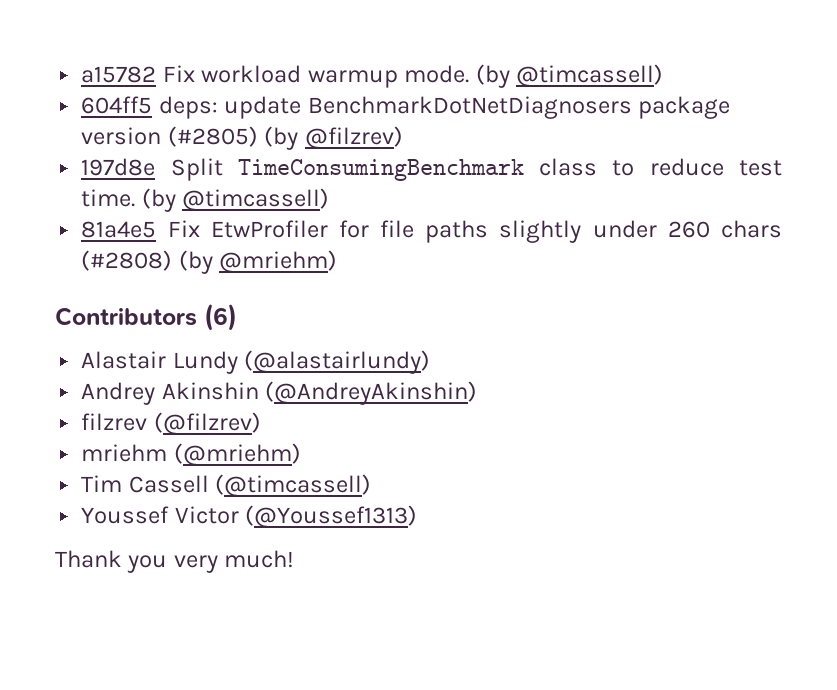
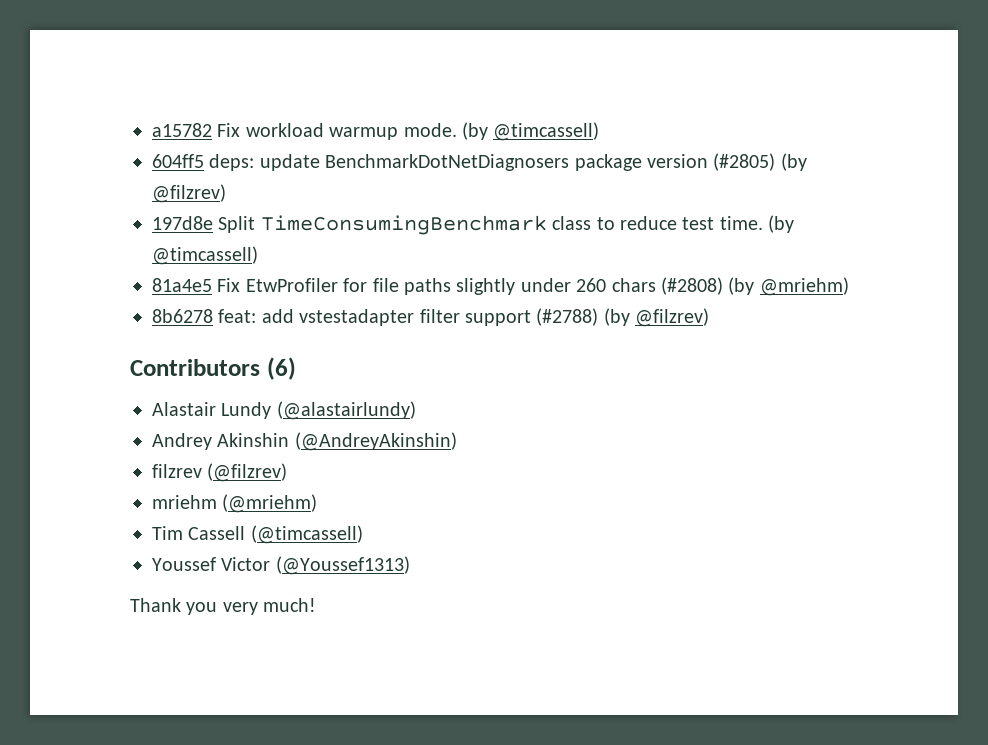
(338, 261) none -> [152,308,710,327] // 8b6278 feat: add vstestadapter filter support (#2788) (by @filzrev)

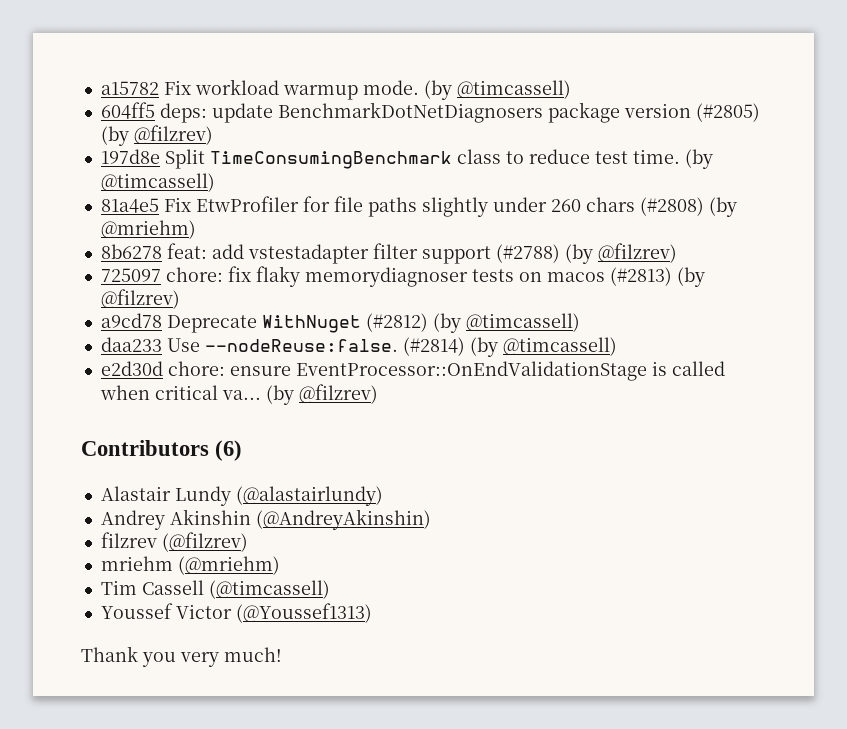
(710, 317) none -> [100,266,705,287] [100,289,180,309] [100,313,580,333] [100,337,617,357] [100,361,725,381] [99,384,378,405] // 725097 chore: fix flaky memorydiagnoser tests on macos (#2813) (by @filzrev) // a9cd78 Deprecate WithNuget (#2812) (by @timcassell) // daa233 Use --nodeReuse:false. (#2814) (by @timcassell) // e2d30d chore: ensure EventProcessor::OnEndValidationStage is called when critical va... (by @filzrev)

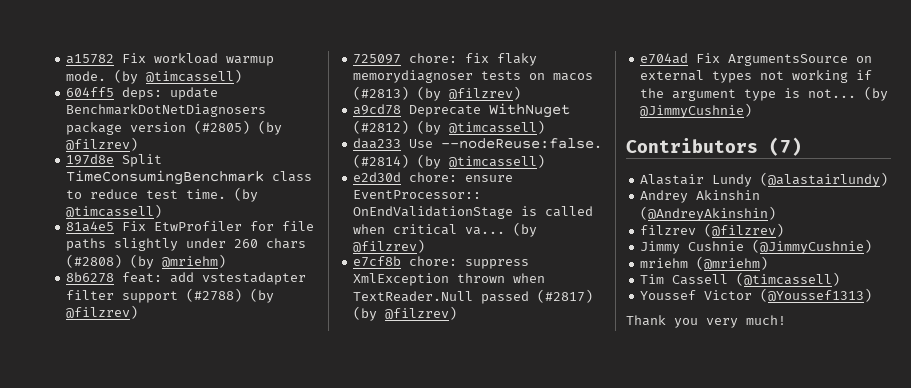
(378, 394) none -> [353,256,530,269] [353,273,546,286] [353,289,594,304] [353,306,458,321] [640,53,873,66] [640,70,873,83] [640,86,889,101] [640,103,753,118] // e7cf8b chore: suppress XmlException thrown when TextReader.Null passed (#2817) (by @filzrev) // e704ad Fix ArgumentsSource on external types not working if the argument type is not... (by @JimmyCushnie)
[215,440,243,461] (6) -> [769,137,802,156] (7)
(248, 542) none -> [640,239,873,254] // Jimmy Cushnie (@JimmyCushnie)

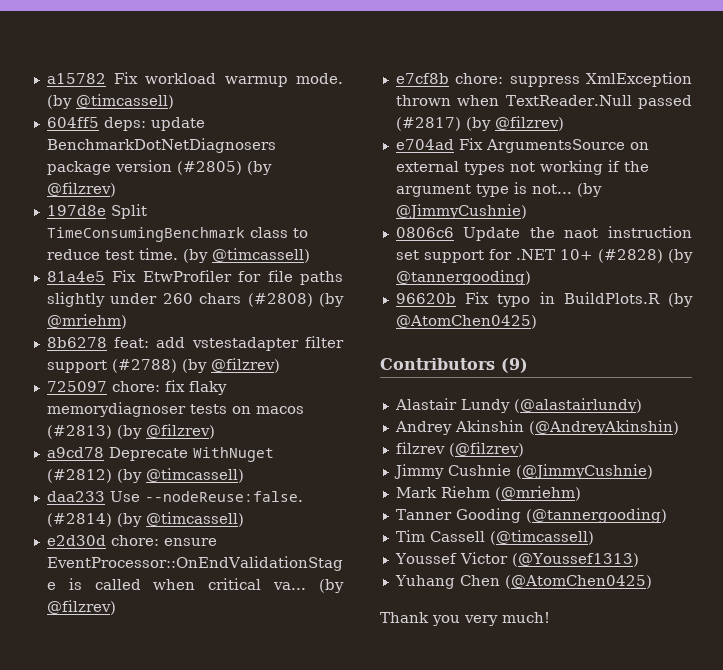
(753, 110) none -> [395,226,692,241] [395,249,693,263] [395,270,531,285] [395,292,693,307] [395,315,537,329] // 0806c6 Update the naot instruction set support for .NET 10+ (#2828) (by @tannergooding) // 96620b Fix typo in BuildPlots.R (by @AtomChen0425)
[769,137,802,156] (7) -> [501,358,528,373] (9)
[640,258,689,268] mriehm -> [395,486,490,498] Mark Riehm
(769, 263) none -> [395,508,667,523] // Tanner Gooding (@tannergooding)
(873, 295) none -> [394,575,652,589] // Yuhang Chen (@AtomChen0425)

